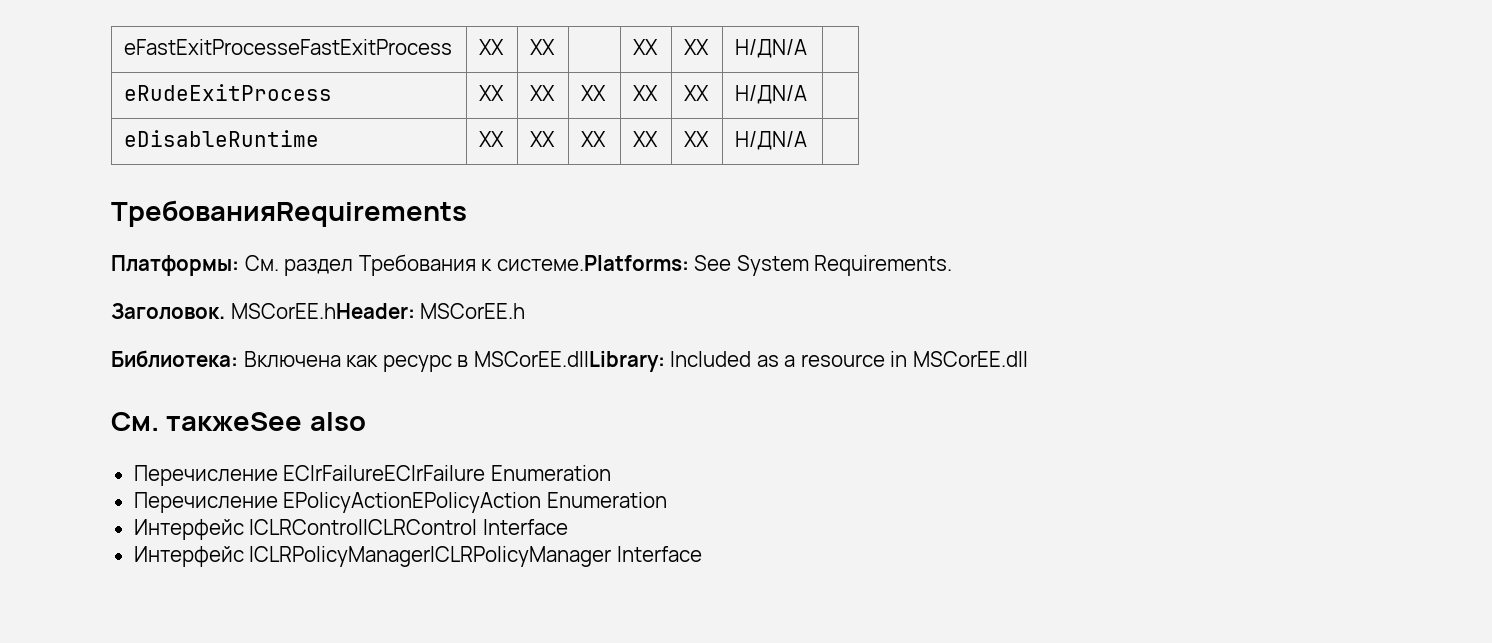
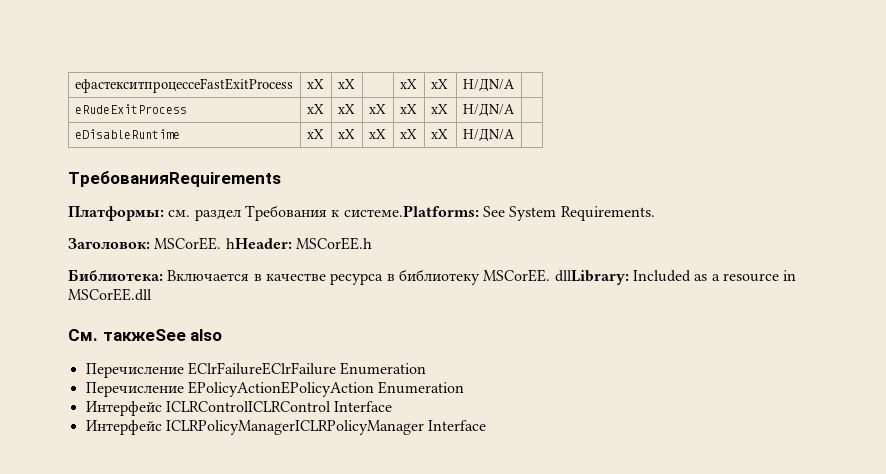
[124,39,453,55] [479,39,505,55] [530,39,556,55] [633,39,659,55] [684,39,710,55] [735,39,808,58] [124,84,333,101] [479,85,505,101] [530,85,556,101] [581,85,607,101] [633,85,659,101] [684,85,710,101] [735,85,808,104] [124,130,320,147] [479,131,505,147] [530,131,556,147] [581,131,607,147] [633,131,659,147] [684,131,710,147] eFastExitProcesseFastExitProcess | XX | XX | | XX | XX | Н/ДN/A | // eRudeExitProcess | XX | XX | XX | XX | XX | Н/ДN/A | // eDisableRuntime | XX | XX | XX | XX | XX -> [74,78,293,93] [306,79,324,89] [337,79,355,89] [399,79,417,89] [430,79,448,89] [462,78,515,92] [74,104,187,114] [306,104,324,114] [337,104,355,114] [368,104,386,114] [399,104,417,114] [430,104,448,114] [462,103,515,117] [74,129,180,139] [306,129,324,139] [337,129,355,139] [368,129,386,139] [399,129,417,139] [430,129,448,139] ефастекситпроцессeFastExitProcess | xX | xX | | xX | xX | Н/ДN/A | // eRudeExitProcess | xX | xX | xX | xX | xX | Н/ДN/A | // eDisableRuntime | xX | xX | xX | xX | xX
[244,255,279,271] См. -> [168,210,191,217] см.
[111,303,415,320] Заголовок. MSCorEE.hHeader: -> [68,237,292,250] Заголовок: MSCorEE. hHeader:
[243,351,665,372] Включена как ресурс в MSCorEE.dllLibrary: -> [167,269,629,285] Включается в качестве ресурса в библиотеку MSCorEE. dllLibrary:

